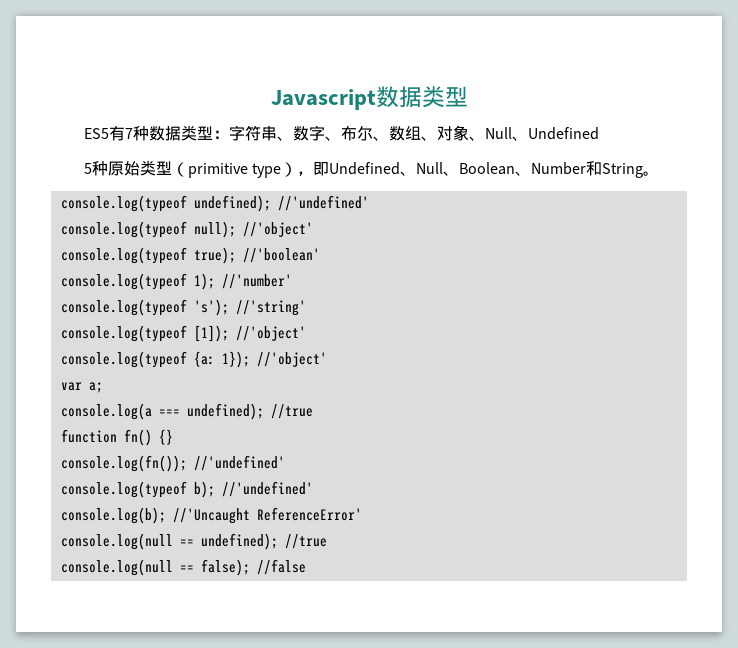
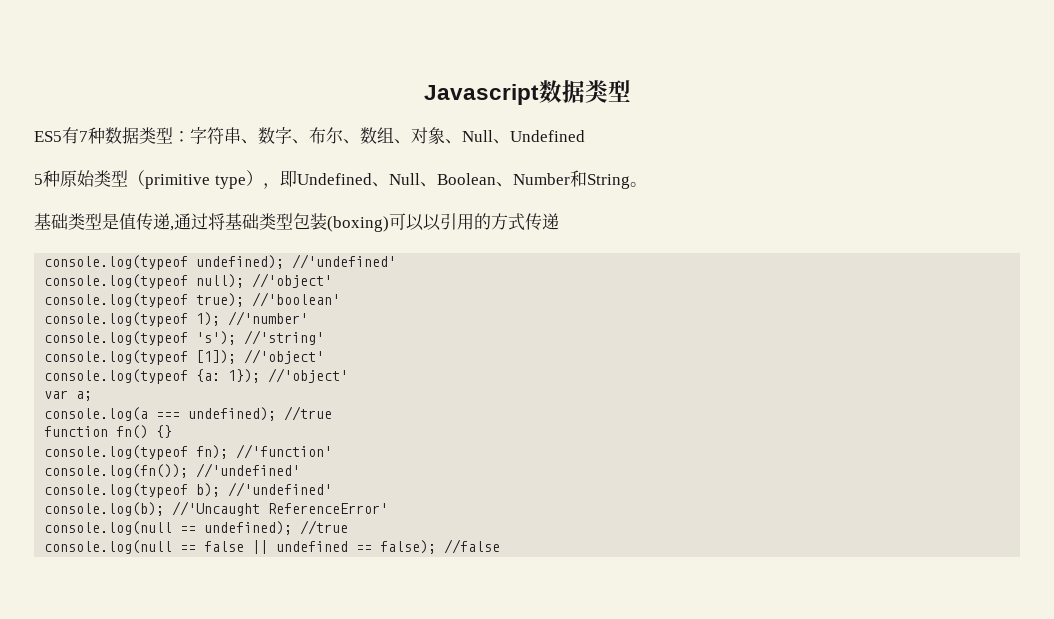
(660, 173) none -> [34,213,559,232] // 基础类型是值传递,通过将基础类型包装(boxing)可以以引用的方式传递
(173, 437) none -> [44,444,333,460] // console.log(typeof fn); //'function'
(194, 568) none -> [204,540,373,554] false || undefined ==

